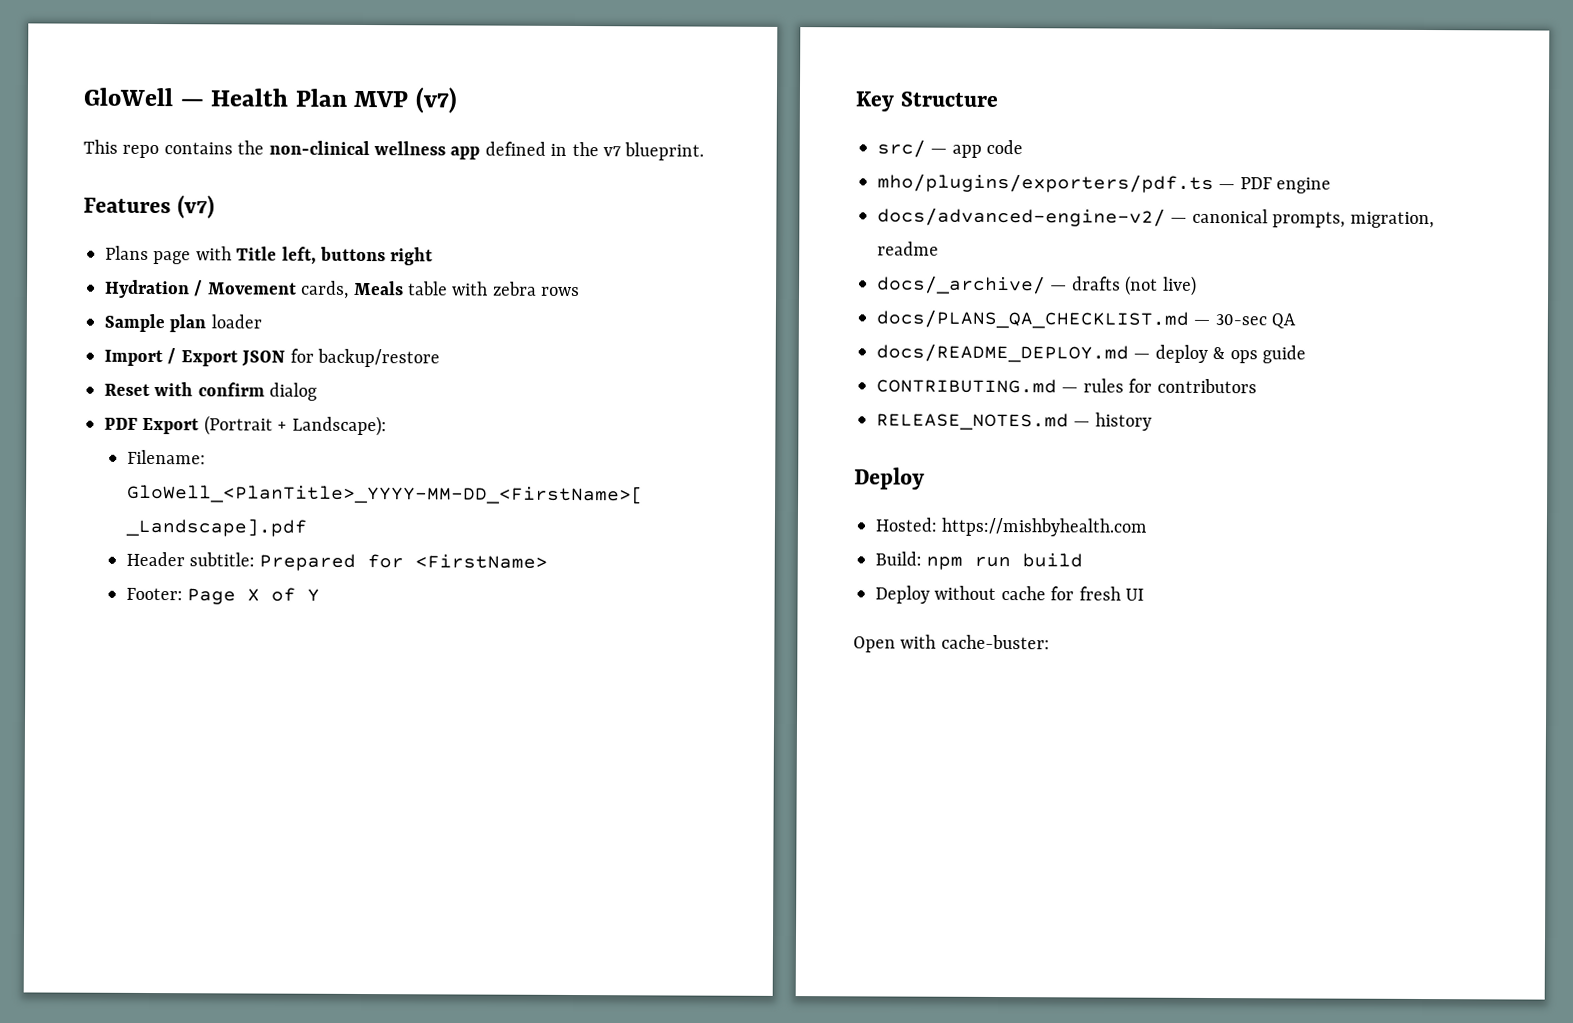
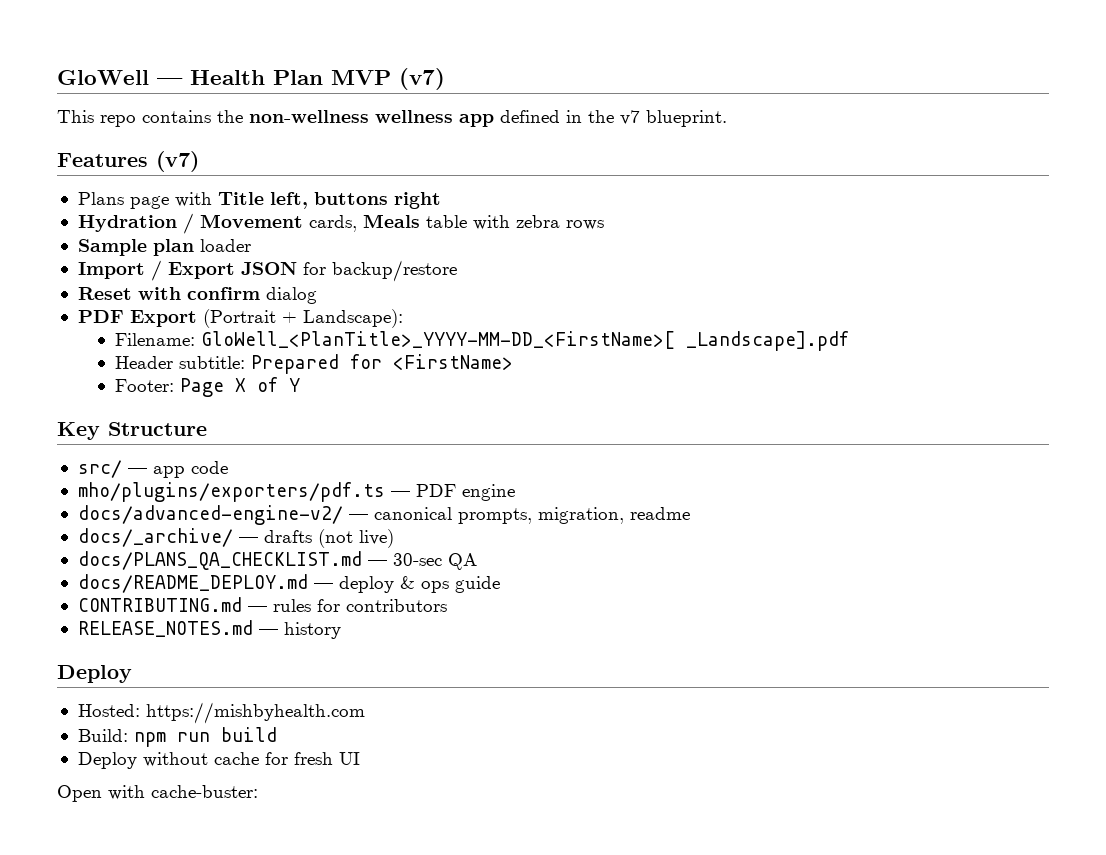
[268,140,370,156] non-clinical -> [249,110,369,123] non-wellness

